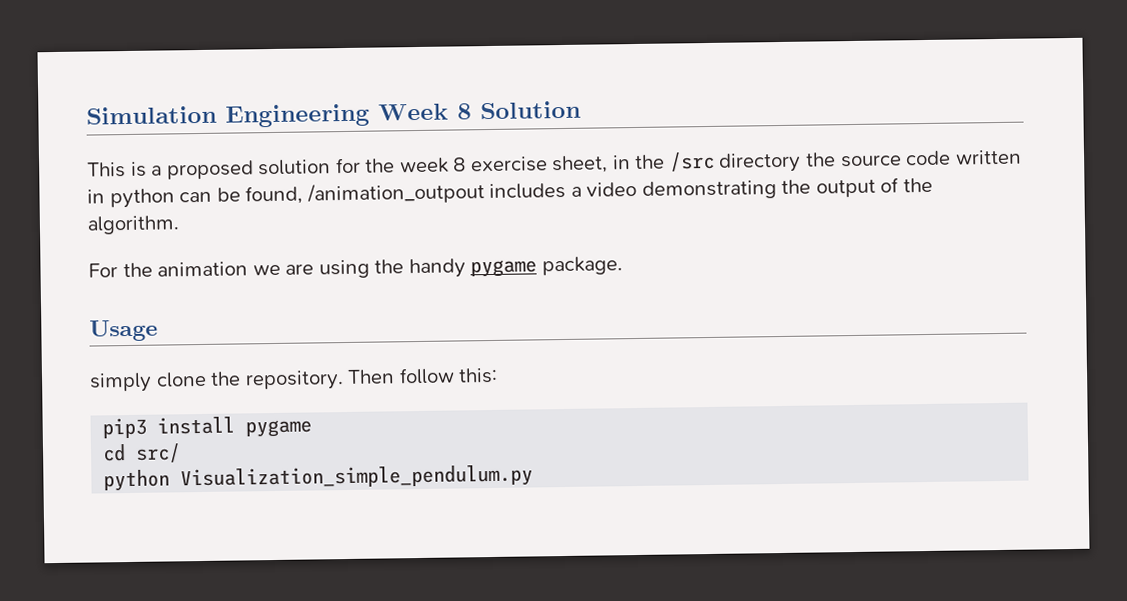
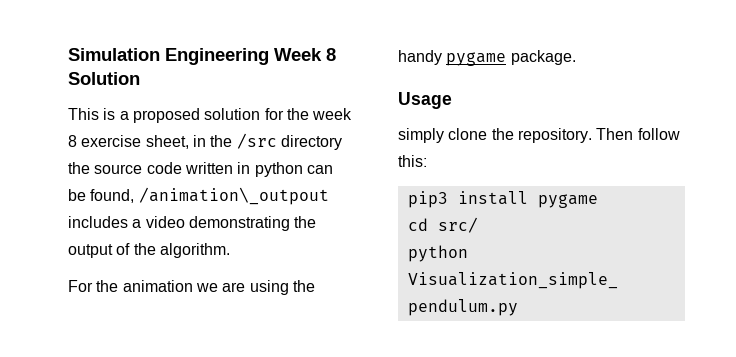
[306,182,485,205] /animation_outpout -> [138,187,329,205] /animation\_outpout

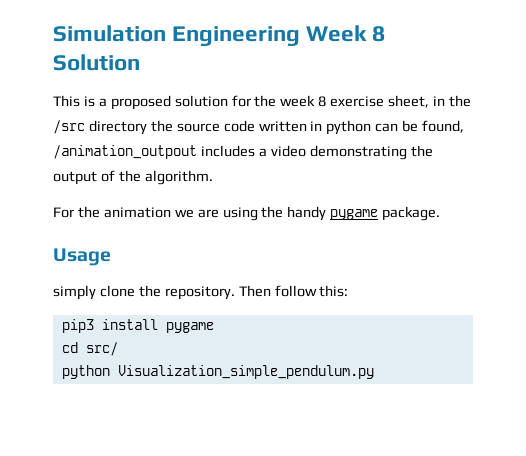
[138,187,329,205] /animation\_outpout -> [53,145,197,159] /animation_outpout

